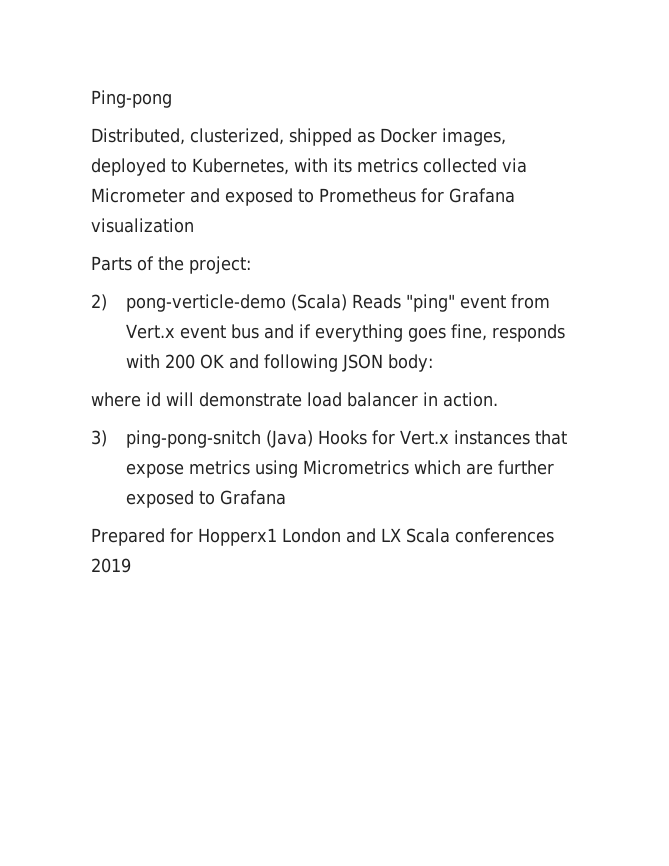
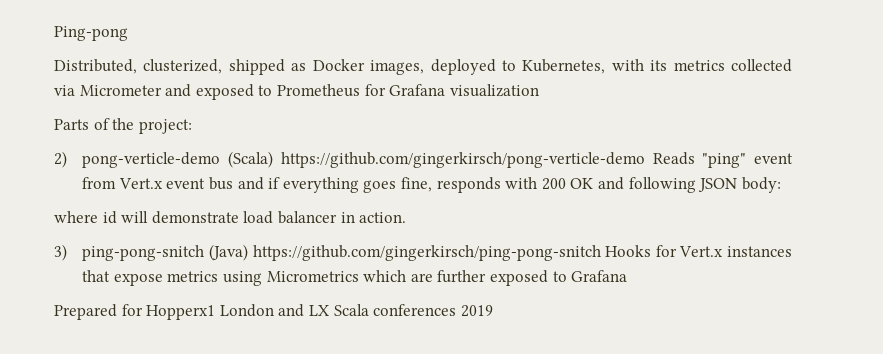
(347, 302) none -> [280,152,645,168] https://github.com/gingerkirsch/pong-verticle-demo
(313, 439) none -> [252,245,601,261] https://github.com/gingerkirsch/ping-pong-snitch

